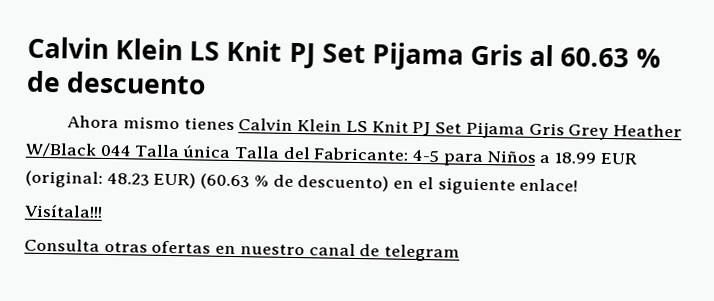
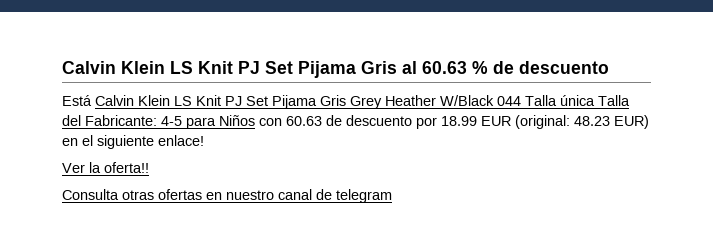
[67,115,235,131] Ahora mismo tienes -> [62,95,92,106] Está
[539,154,551,164] a -> [259,115,437,129] con 60.63 de descuento por
[200,173,390,192] (60.63 % de descuento) -> (649, 122) none
[24,203,103,218] Visítala!!! -> [62,162,149,173] Ver la oferta!!

